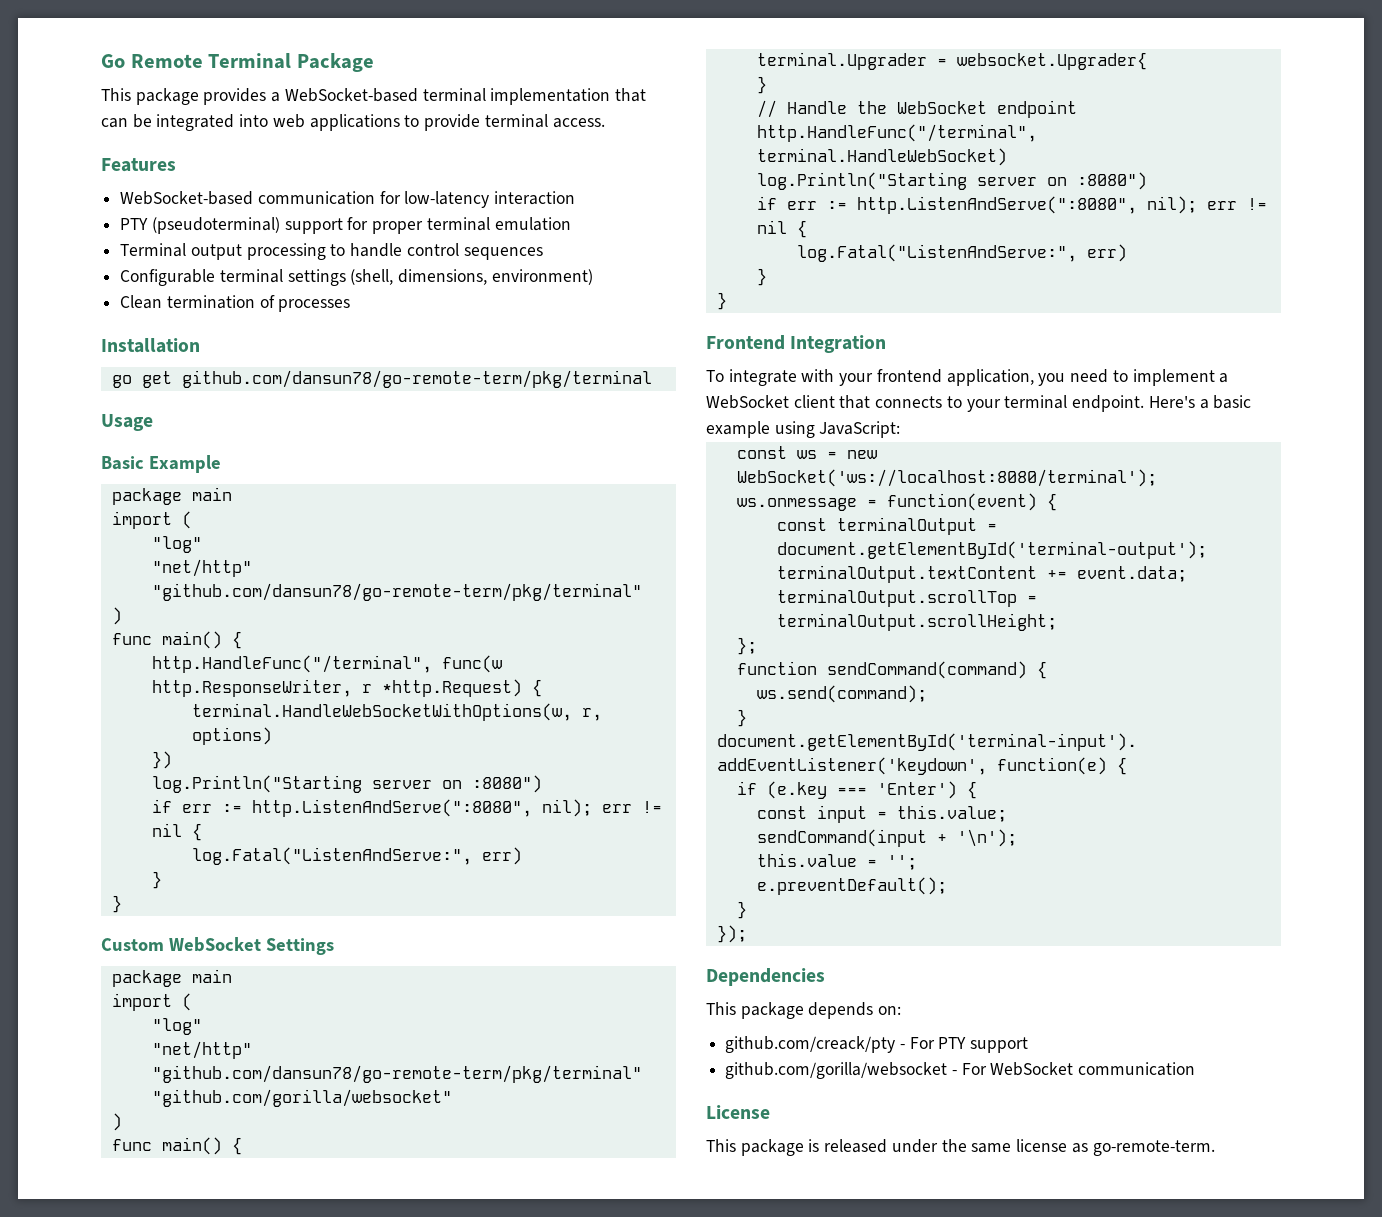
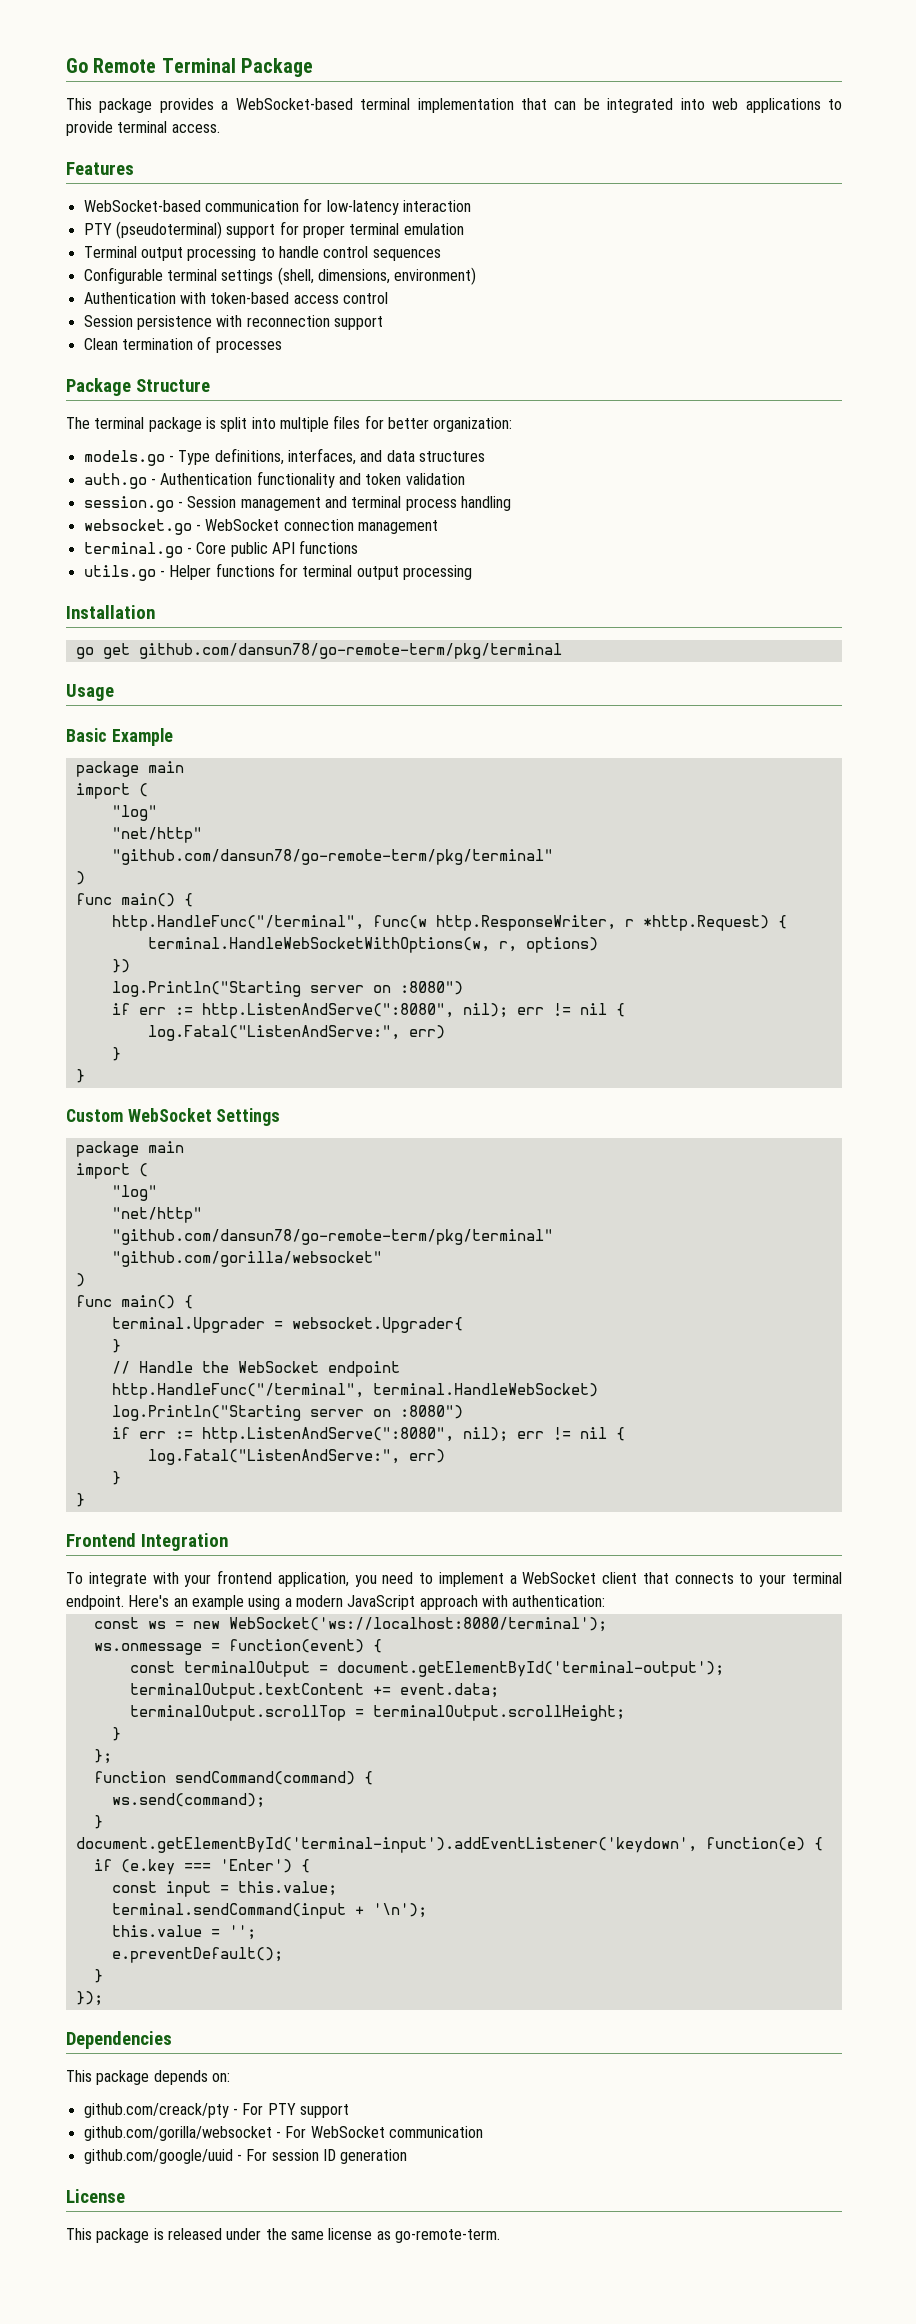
[120,295,351,312] Clean termination of processes -> [83,292,388,304] [83,315,383,330] [83,336,282,353] [66,378,210,396] [66,415,513,432] [83,448,485,466] [83,471,465,489] [83,496,511,512] [83,519,438,535] [83,540,359,558] [83,563,472,581] Authentication with token-based access control // Session persistence with reconnection support // Clean termination of processes // Package Structure // The terminal package is split into multiple files for better organization: // models.go - Type definitions, interfaces, and data structures // auth.go - Authentication functionality and token validation // session.go - Session management and terminal process handling // websocket.go - WebSocket connection management // terminal.go - Core public API functions // utils.go - Helper functions for terminal output processing
[1199,395,1252,409] [706,421,901,438] a basic example using JavaScript: -> [173,1595,606,1610] an example using a modern JavaScript approach with authentication:
(1057, 622) none -> [111,1727,121,1741] // }
[756,829,927,847] sendCommand(input -> [111,1903,346,1919] terminal.sendCommand(input
(1196, 1069) none -> [83,2149,408,2164] // github.com/google/uuid - For session ID generation

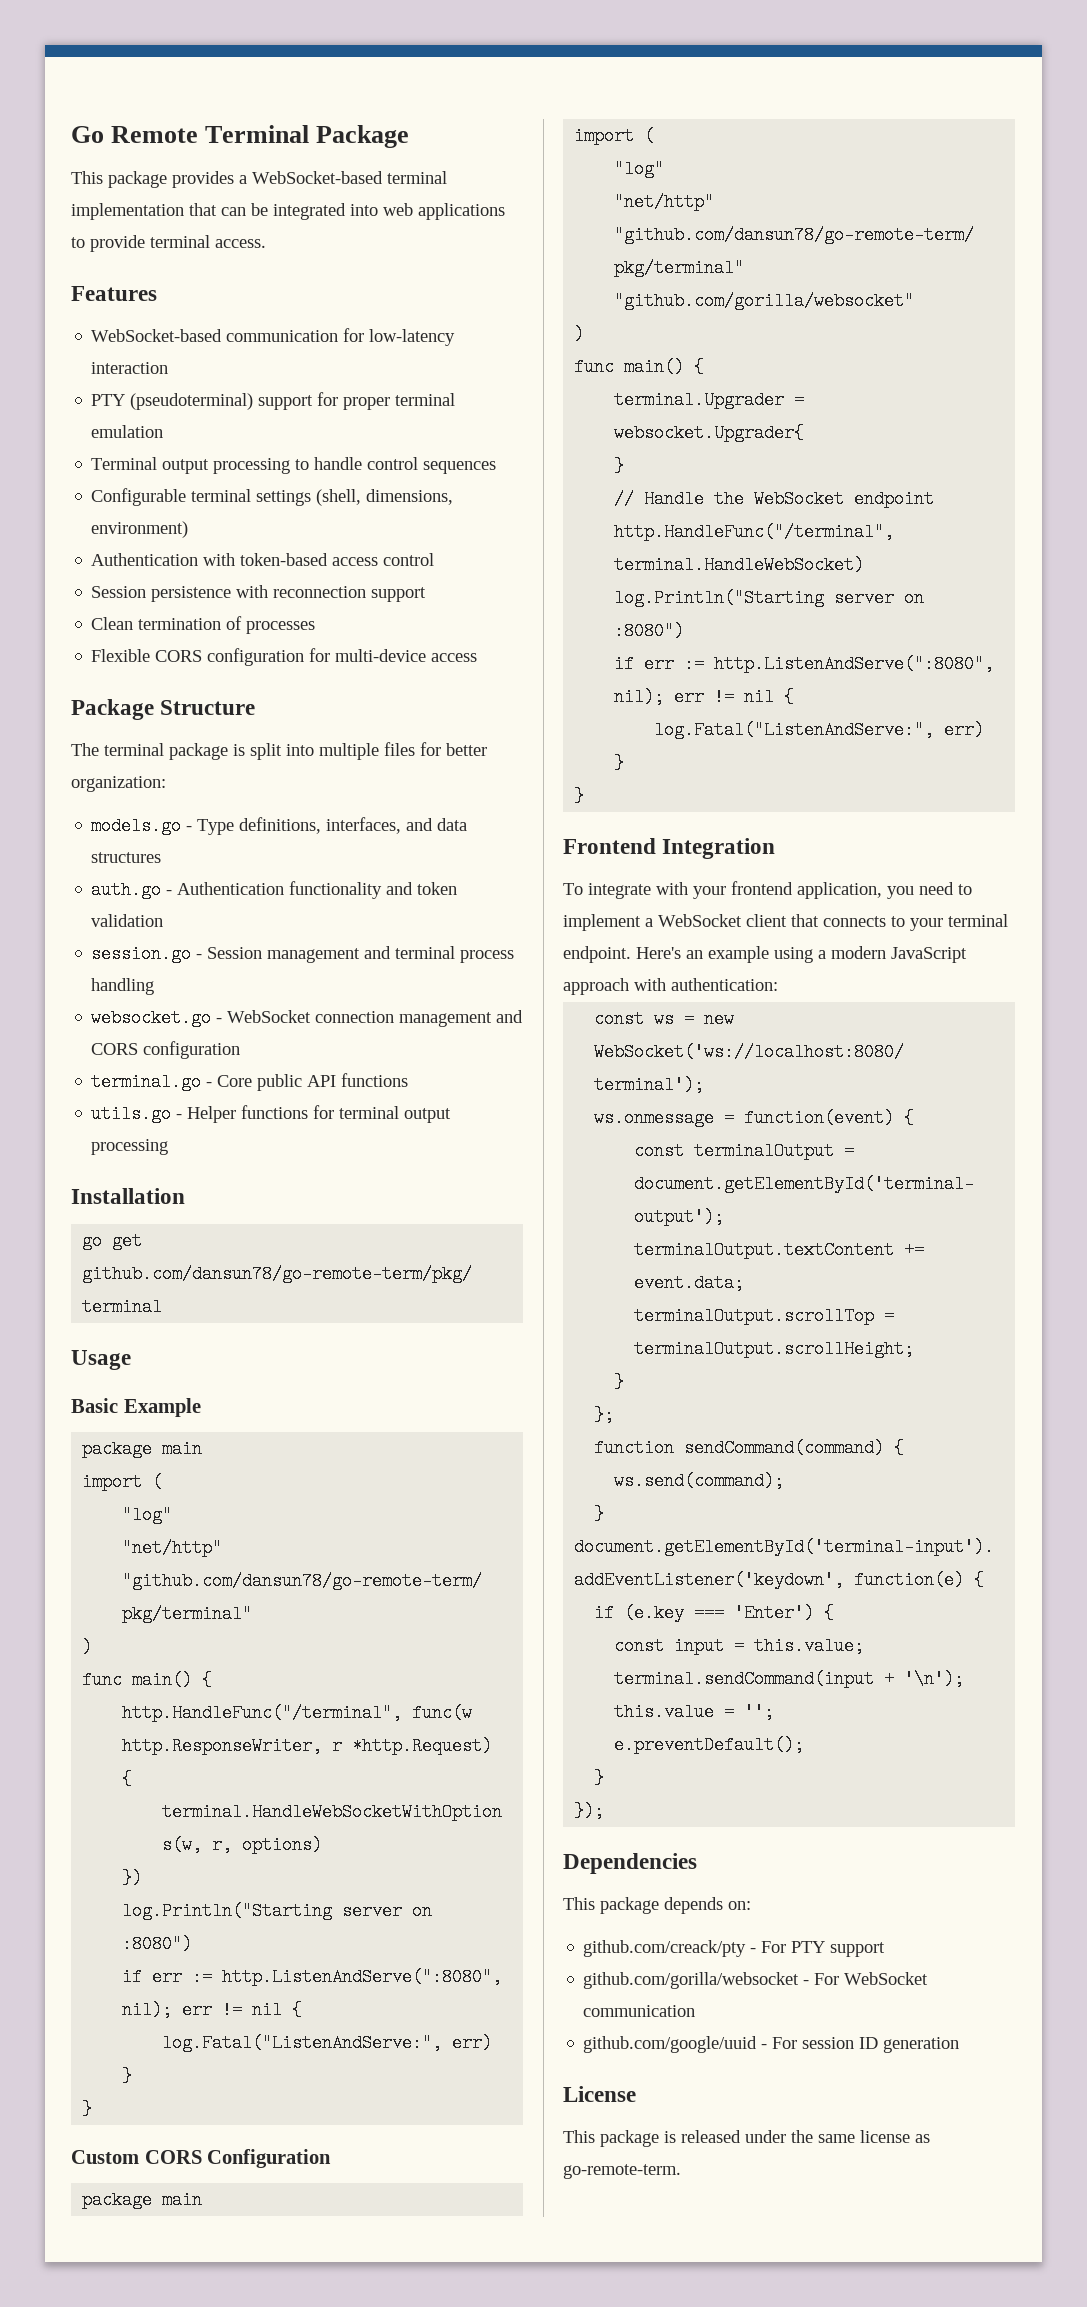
(282, 346) none -> [91,648,478,666] // Flexible CORS configuration for multi-device access
(438, 527) none -> [496,1010,524,1023] [91,1041,241,1059] and CORS configuration
[127,1108,281,1126] WebSocket Settings -> [144,2149,332,2168] CORS Configuration

